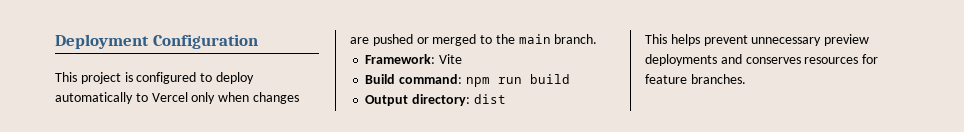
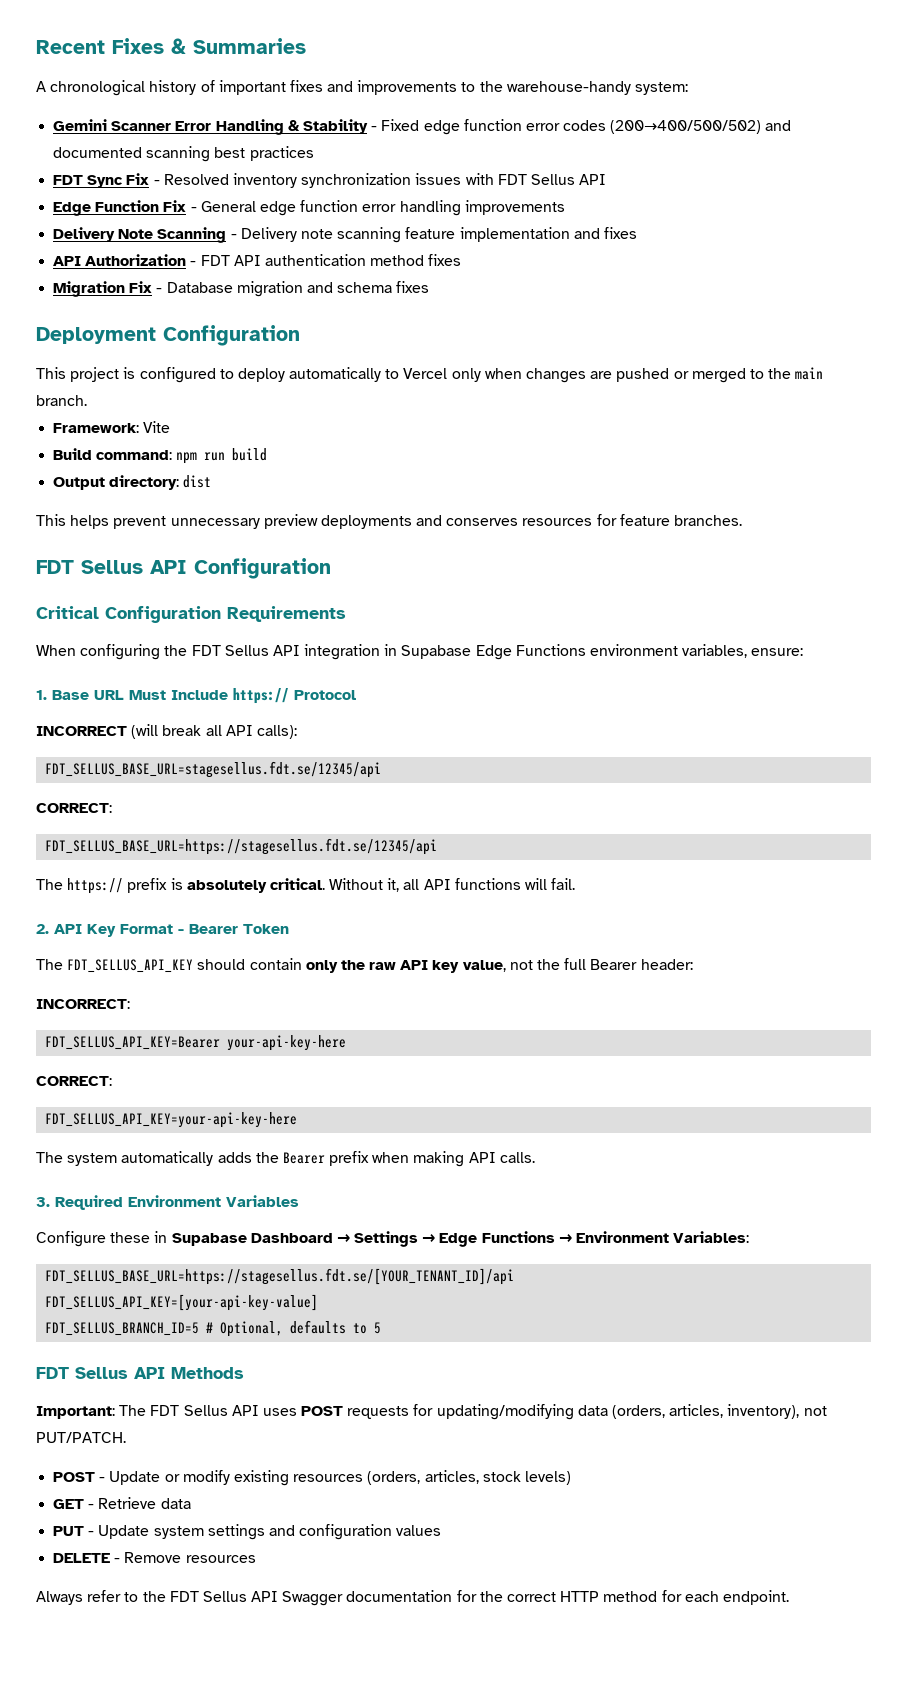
(55, 41) none -> [36,38,306,54] [36,80,689,96] [53,119,792,135] [53,146,314,162] [53,173,607,188] [53,200,565,216] [53,227,637,243] [53,254,462,266] [53,281,430,297] Recent Fixes & Summaries // A chronological history of important fixes and improvements to the warehouse-handy system: // Gemini Scanner Error Handling & Stability - Fixed edge function error codes (200→400/500/502) and documented scanning best practices // FDT Sync Fix - Resolved inventory synchronization issues with FDT Sellus API // Edge Function Fix - General edge function error handling improvements // Delivery Note Scanning - Delivery note scanning feature implementation and fixes // API Authorization - FDT API authentication method fixes // Migration Fix - Database migration and schema fixes //
(746, 79) none -> [36,558,331,579] [36,606,346,623] [36,644,804,660] [36,688,356,704] [36,724,297,739] [45,761,382,778] [36,803,112,813] [45,838,438,855] [36,878,576,894] [36,924,289,937] [36,958,693,973] [36,999,130,1009] [45,1035,347,1051] [36,1076,112,1086] [45,1112,298,1128] [36,1151,535,1167] [36,1195,299,1210] [36,1231,750,1247] [45,1268,515,1285] [45,1294,319,1311] [45,1320,382,1337] [36,1367,244,1379] [36,1404,827,1420] [36,1432,126,1443] [53,1470,571,1486] [53,1497,191,1509] [53,1524,442,1540] [53,1552,256,1563] [36,1590,789,1606] // FDT Sellus API Configuration // Critical Configuration Requirements // When configuring the FDT Sellus API integration in Supabase Edge Functions environment variables, ensure: // 1. Base URL Must Include https:// Protocol // INCORRECT (will break all API calls): // FDT_SELLUS_BASE_URL=stagesellus.fdt.se/12345/api // CORRECT: // FDT_SELLUS_BASE_URL=https://stagesellus.fdt.se/12345/api // The https:// prefix is absolutely critical. Without it, all API functions will fail. // 2. API Key Format - Bearer Token // The FDT_SELLUS_API_KEY should contain only the raw API key value, not the full Bearer header: // INCORRECT: // FDT_SELLUS_API_KEY=Bearer your-api-key-here // CORRECT: // FDT_SELLUS_API_KEY=your-api-key-here // The system automatically adds the Bearer prefix when making API calls. // 3. Required Environment Variables // Configure these in Supabase Dashboard → Settings → Edge Functions → Environment Variables: // FDT_SELLUS_BASE_URL=https://stagesellus.fdt.se/[YOUR_TENANT_ID]/api // FDT_SELLUS_API_KEY=[your-api-key-value] // FDT_SELLUS_BRANCH_ID=5 # Optional, defaults to 5 // FDT Sellus API Methods // Important: The FDT Sellus API uses POST requests for updating/modifying data (orders, articles, inventory), not PUT/PATCH. // POST - Update or modify existing resources (orders, articles, stock levels) // GET - Retrieve data // PUT - Update system settings and configuration values // DELETE - Remove resources // Always refer to the FDT Sellus API Swagger documentation for the correct HTTP method for each endpoint.

